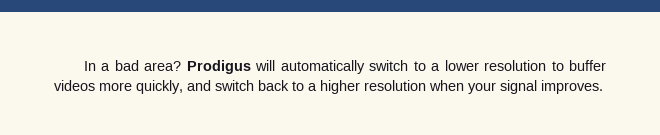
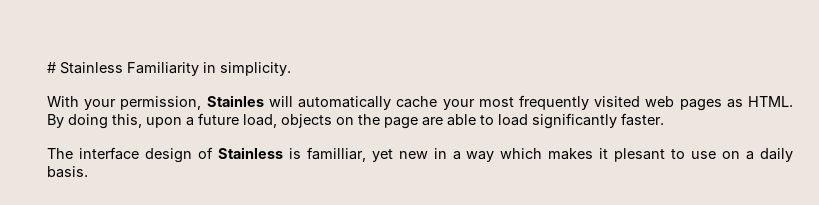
[83,60,607,74] [54,80,603,94] In a bad area? Prodigus will automatically switch to a lower resolution to buffer videos more quickly, and switch back to a higher resolution when your signal improves. -> [47,62,291,76] [47,95,793,111] [47,113,664,129] [47,147,794,163] [47,166,88,178] # Stainless Familiarity in simplicity. // With your permission, Stainles will automatically cache your most frequently visited web pages as HTML. By doing this, upon a future load, objects on the page are able to load significantly faster. // The interface design of Stainless is familliar, yet new in a way which makes it plesant to use on a daily basis.

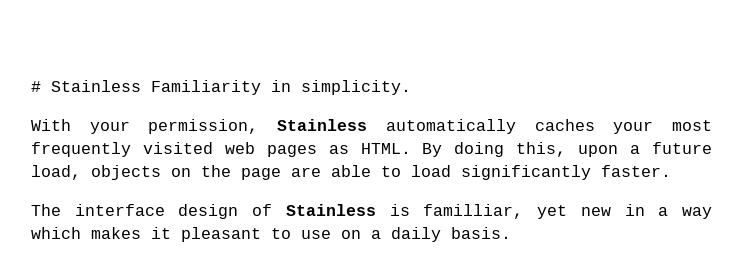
[206,95,438,110] Stainles will automatically cache -> [277,119,595,134] Stainless automatically caches
[614,148,666,162] plesant -> [181,227,261,242] pleasant

